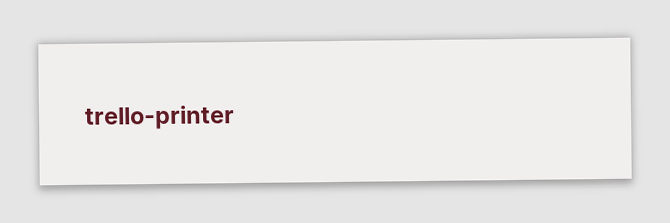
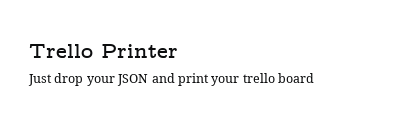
[84,105,235,130] trello-printer -> [29,44,178,58] [28,73,314,86] Trello Printer // Just drop your JSON and print your trello board

